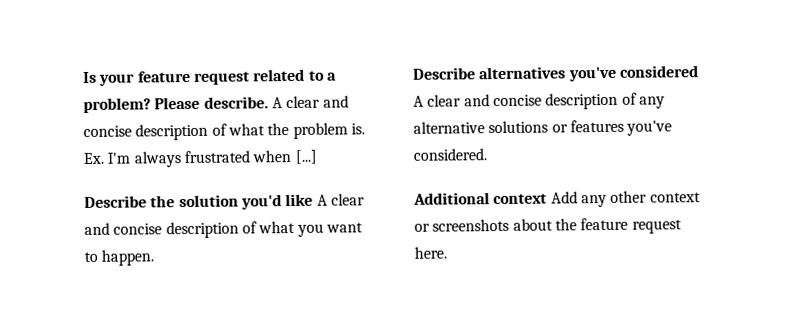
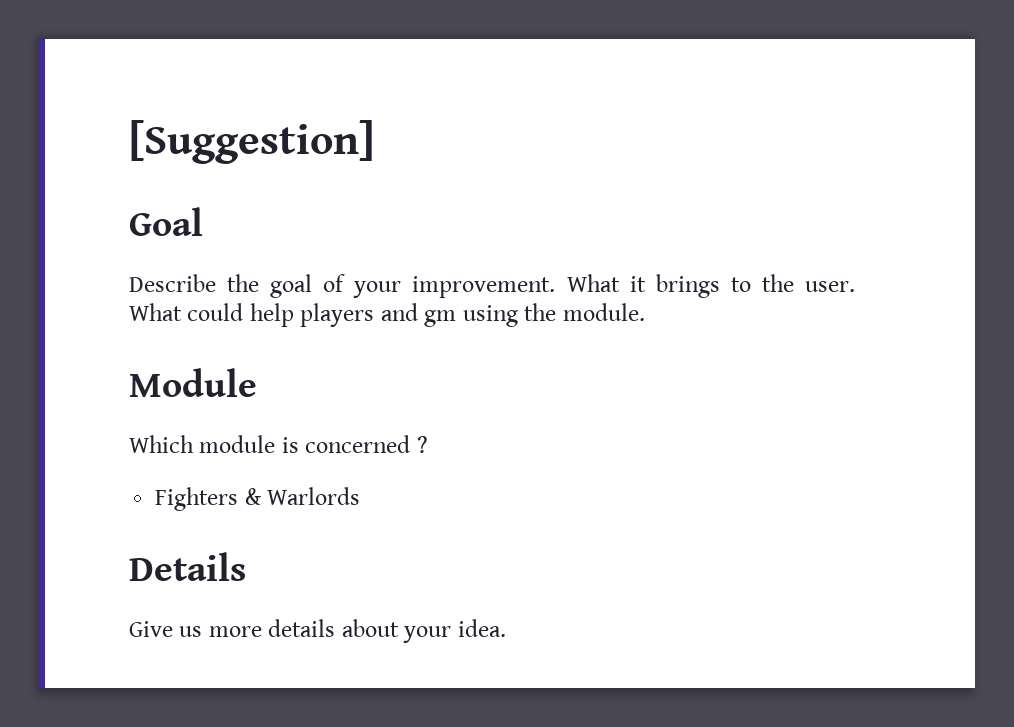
[83,68,337,86] [83,95,349,113] [83,122,365,141] [83,149,317,168] [84,193,365,210] [84,220,363,239] [84,249,155,266] [413,65,699,82] [413,92,665,110] [413,119,673,136] [413,148,487,161] [413,190,701,208] [414,217,682,234] [414,246,447,259] Is your feature request related to a problem? Please describe. A clear and concise description of what the problem is. Ex. I'm always frustrated when [...] // Describe the solution you'd like A clear and concise description of what you want to happen. // Describe alternatives you've considered A clear and concise description of any alternative solutions or features you've considered. // Additional context Add any other context or screenshots about the feature request here. -> [129,120,374,164] [129,207,203,236] [129,274,856,298] [129,303,645,327] [129,368,257,397] [129,435,428,453] [155,487,361,511] [129,552,246,581] [129,619,506,643] [Suggestion] // Goal // Describe the goal of your improvement. What it brings to the user. What could help players and gm using the module. // Module // Which module is concerned ? // Fighters & Warlords // Details // Give us more details about your idea.

